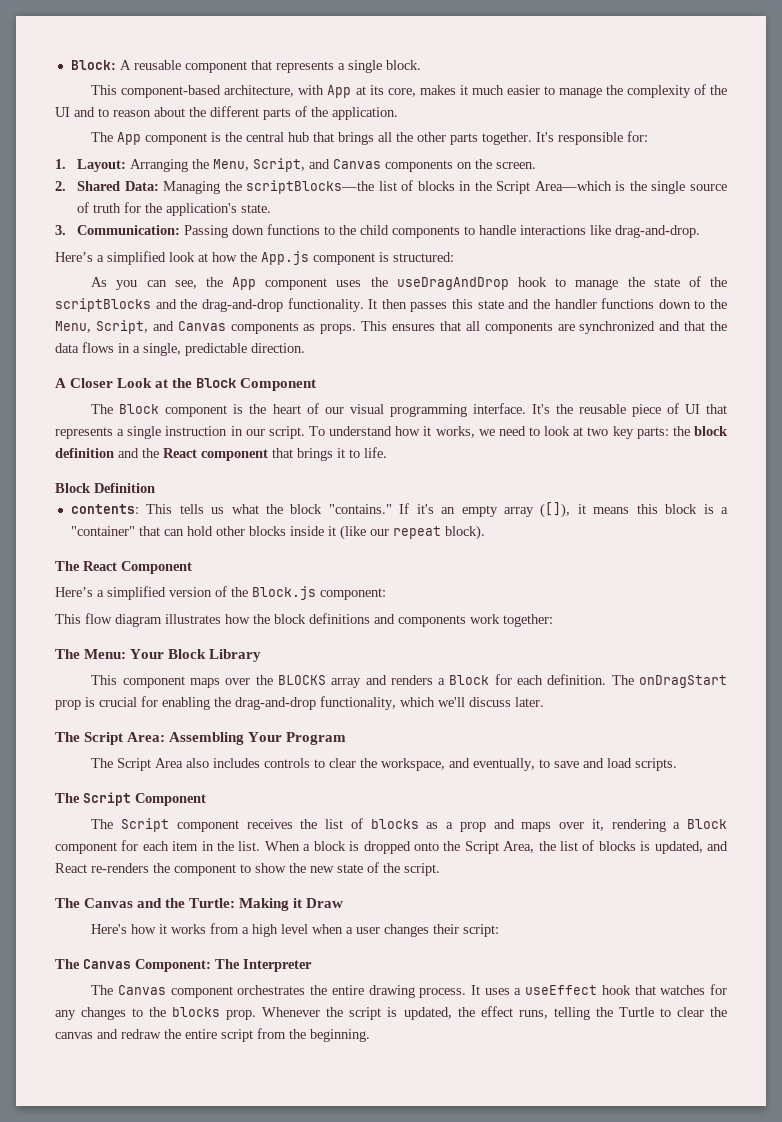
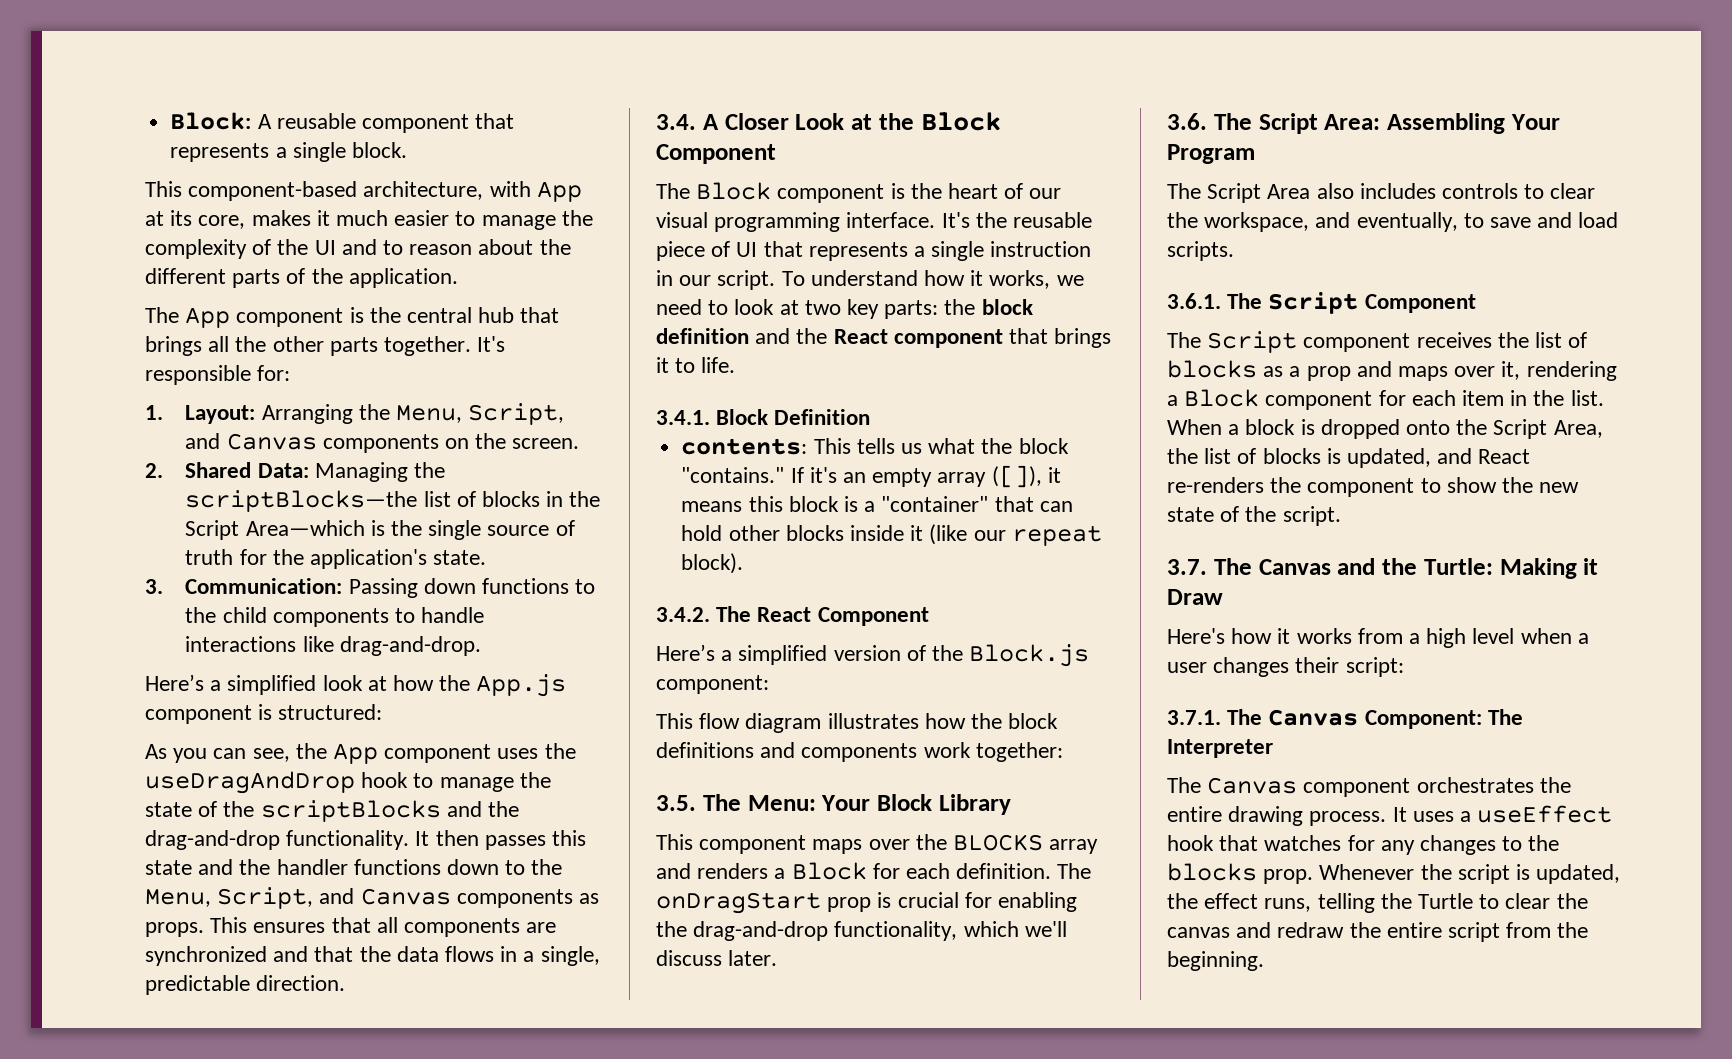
(305, 348) none -> [656,114,696,130] 3.4.
(387, 452) none -> [656,410,710,425] 3.4.1.
(485, 532) none -> [656,607,710,622] 3.4.2.
(553, 620) none -> [656,795,696,811] 3.5.
(544, 702) none -> [1167,113,1207,130] 3.6.
(678, 764) none -> [1167,293,1221,309] 3.6.1.
(440, 869) none -> [1167,559,1207,575] 3.7.
(500, 930) none -> [1167,710,1221,725] 3.7.1.

